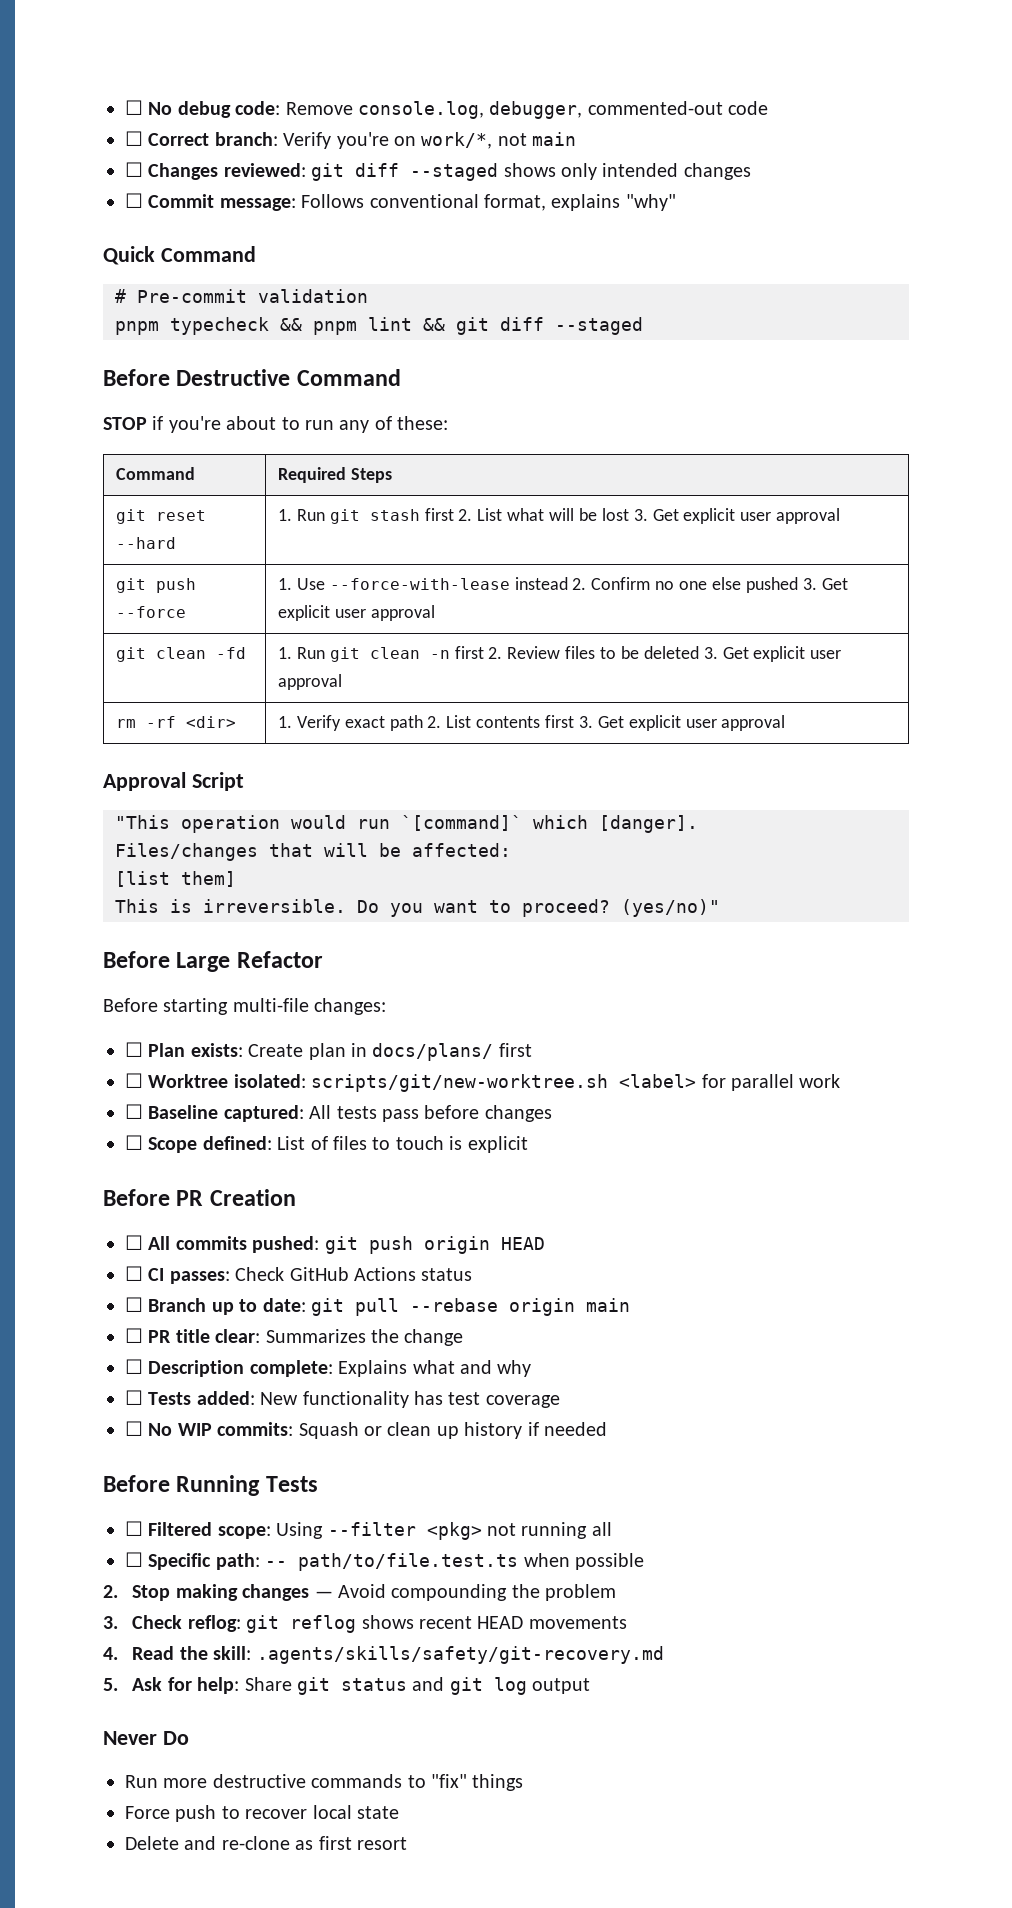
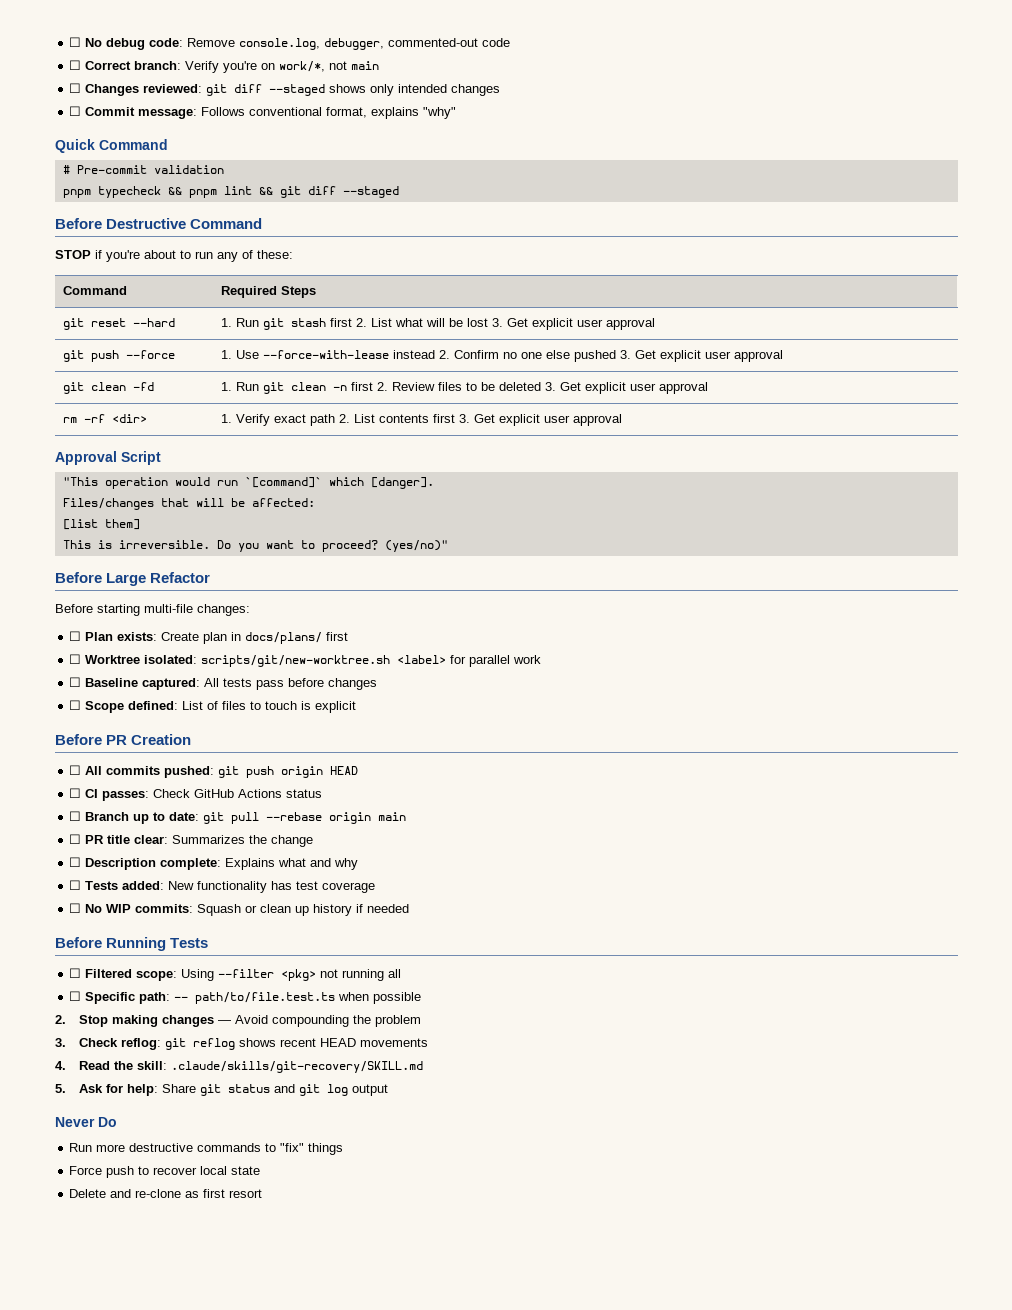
[256,1646,664,1664] .agents/skills/safety/git-recovery.md -> [170,1061,423,1073] .claude/skills/git-recovery/SKILL.md

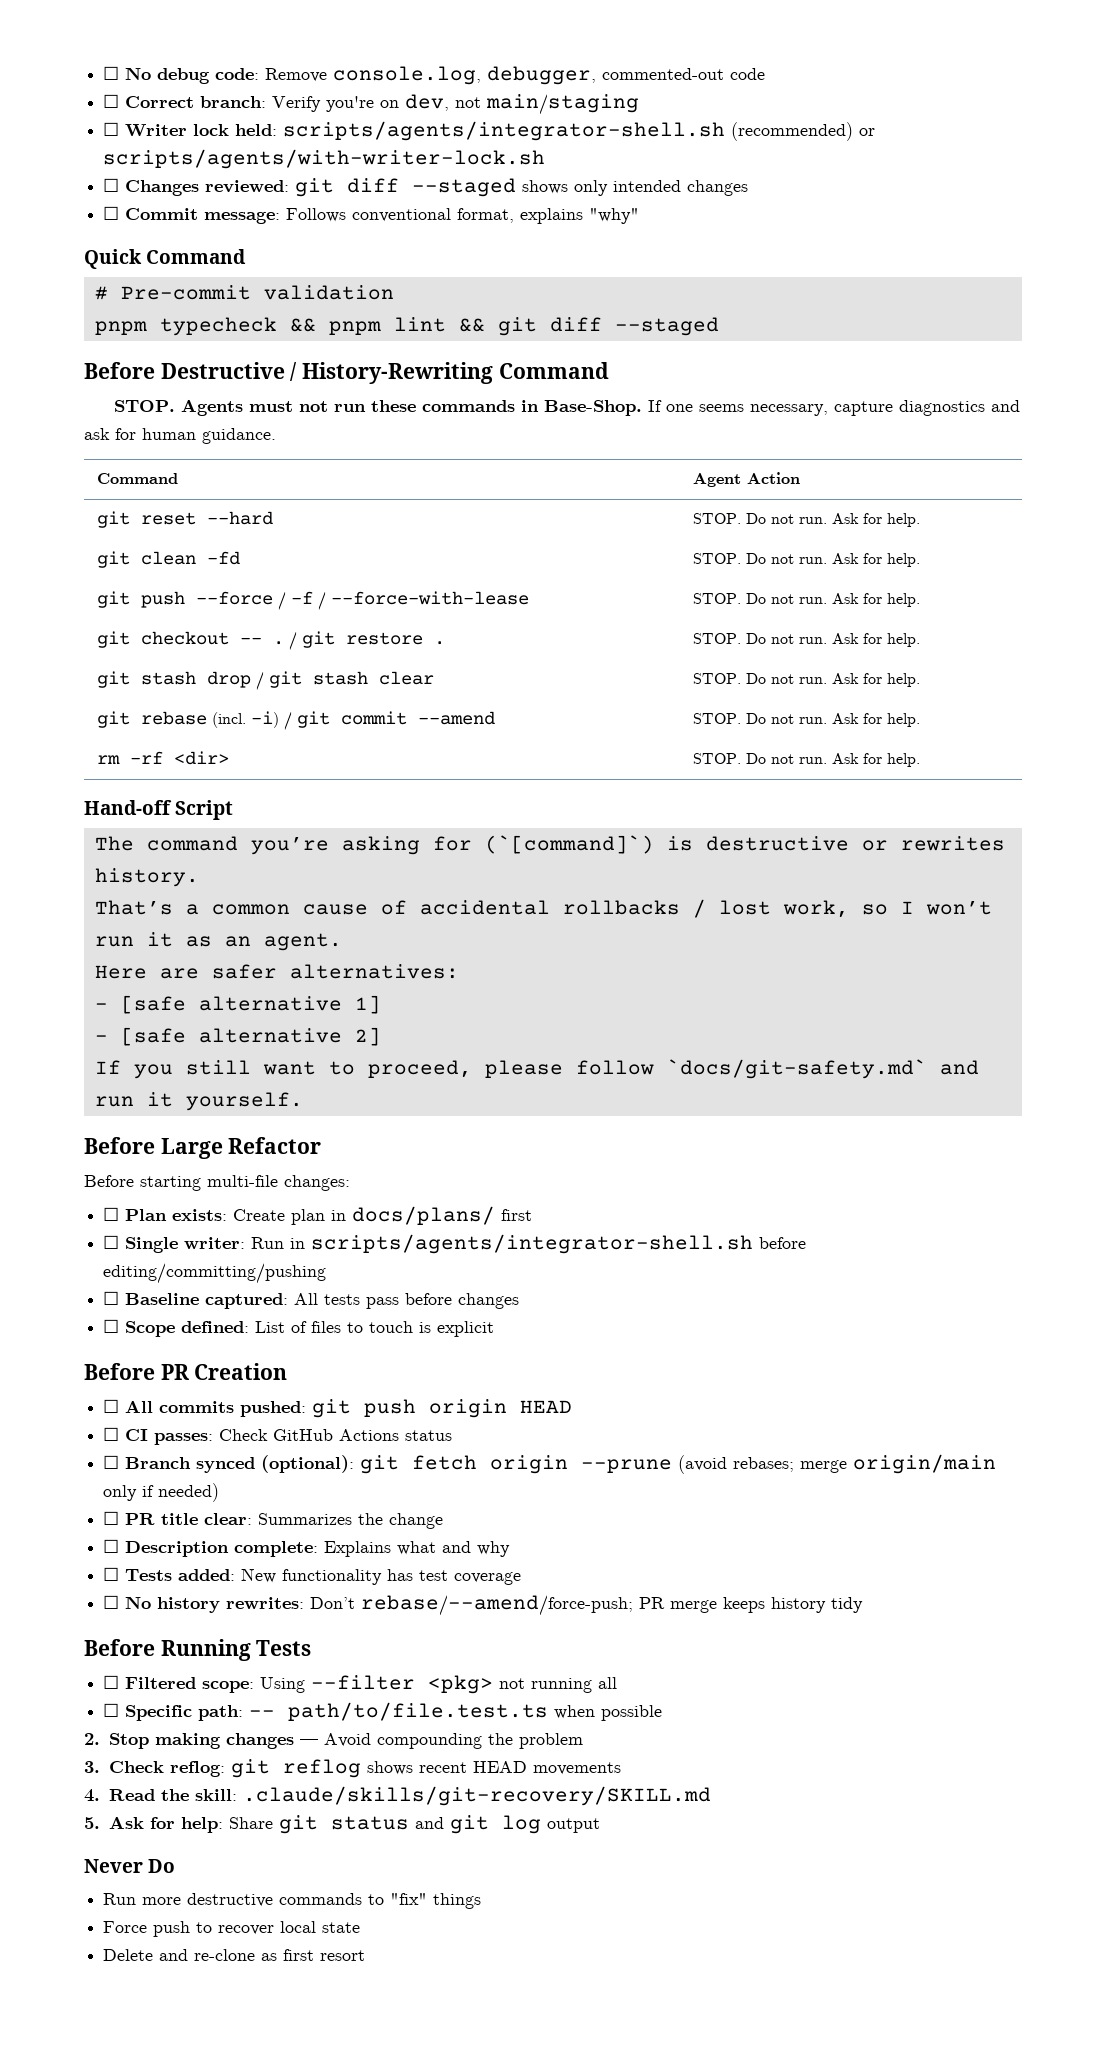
[279,61,380,72] work/*, not main -> [405,94,640,115] [103,121,876,141] [103,149,546,169] dev, not main/staging // ☐ Writer lock held: scripts/agents/integrator-shell.sh (recommended) or scripts/agents/with-writer-lock.sh
[190,218,263,229] [55,250,293,262] Command // STOP if you're about to run any of these: -> [290,362,609,384] [113,399,1020,416] [84,428,276,444] / History-Rewriting Command // STOP. Agents must not run these commands in Base-Shop. If one seems necessary, capture diagnostics and ask for human guidance.
[221,286,317,298] Required Steps -> [692,472,800,487] Agent Action
[221,318,656,330] [63,350,176,362] [221,350,784,362] [63,382,155,394] [221,382,709,394] [63,414,148,423] [221,414,623,426] [55,451,161,465] [62,477,434,489] [62,498,315,510] [62,519,140,530] [62,540,448,552] 1. Run git stash first 2. List what will be lost 3. Get explicit user approval // git push --force | 1. Use --force-with-lease instead 2. Confirm no one else pushed 3. Get explicit user approval // git clean -fd | 1. Run git clean -n first 2. Review files to be deleted 3. Get explicit user approval // rm -rf <dir> | 1. Verify exact path 2. List contents first 3. Get explicit user approval // Approval Script // "This operation would run `[command]` which [danger]. // Files/changes that will be affected: // [list them] // This is irreversible. Do you want to proceed? (yes/no)" -> [692,513,920,527] [96,551,240,568] [692,553,920,567] [96,591,529,610] [692,593,920,607] [96,631,445,650] [692,633,920,647] [96,671,434,690] [692,673,920,687] [96,711,495,730] [692,713,920,727] [96,751,229,765] [692,753,920,767] [84,800,234,820] [94,835,1005,855] [94,868,199,887] [94,899,992,918] [94,932,342,951] [94,964,459,979] [94,995,381,1014] [94,1027,381,1046] [94,1059,979,1079] [94,1092,303,1111] STOP. Do not run. Ask for help. // git clean -fd | STOP. Do not run. Ask for help. // git push --force / -f / --force-with-lease | STOP. Do not run. Ask for help. // git checkout -- . / git restore . | STOP. Do not run. Ask for help. // git stash drop / git stash clear | STOP. Do not run. Ask for help. // git rebase (incl. -i) / git commit --amend | STOP. Do not run. Ask for help. // rm -rf <dir> | STOP. Do not run. Ask for help. // Hand-off Script // The command you’re asking for (`[command]`) is destructive or rewrites history. // That’s a common cause of accidental rollbacks / lost work, so I won’t run it as an agent. // Here are safer alternatives: // - [safe alternative 1] // - [safe alternative 2] // If you still want to proceed, please follow `docs/git-safety.md` and run it yourself.
[85,655,542,667] Worktree isolated: scripts/git/new-worktree.sh <label> for parallel work -> [125,1234,807,1254] [103,1263,327,1284] Single writer: Run in scripts/agents/integrator-shell.sh before editing/committing/pushing
[133,812,407,824] up to date: git pull --rebase origin main -> [196,1454,997,1474] [103,1483,220,1502] synced (optional): git fetch origin --prune (avoid rebases; merge origin/main only if needed)
[106,904,410,916] WIP commits: Squash or clean up history if needed -> [157,1595,864,1616] history rewrites: Don’t rebase/--amend/force-push; PR merge keeps history tidy

